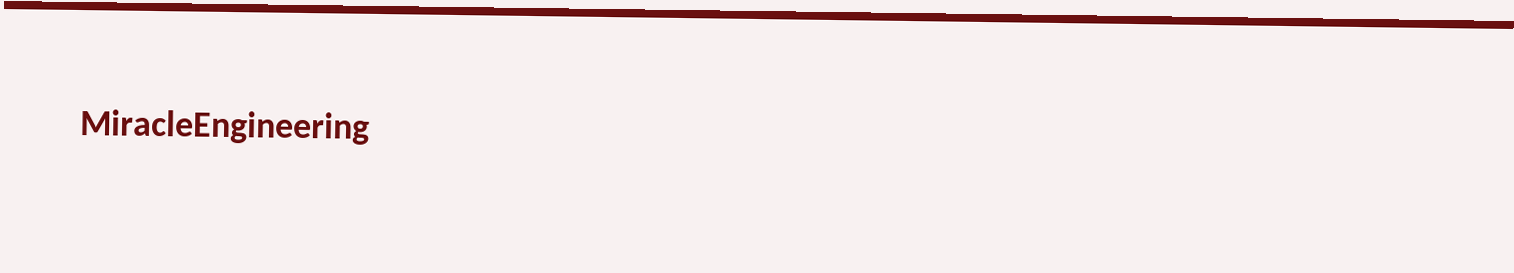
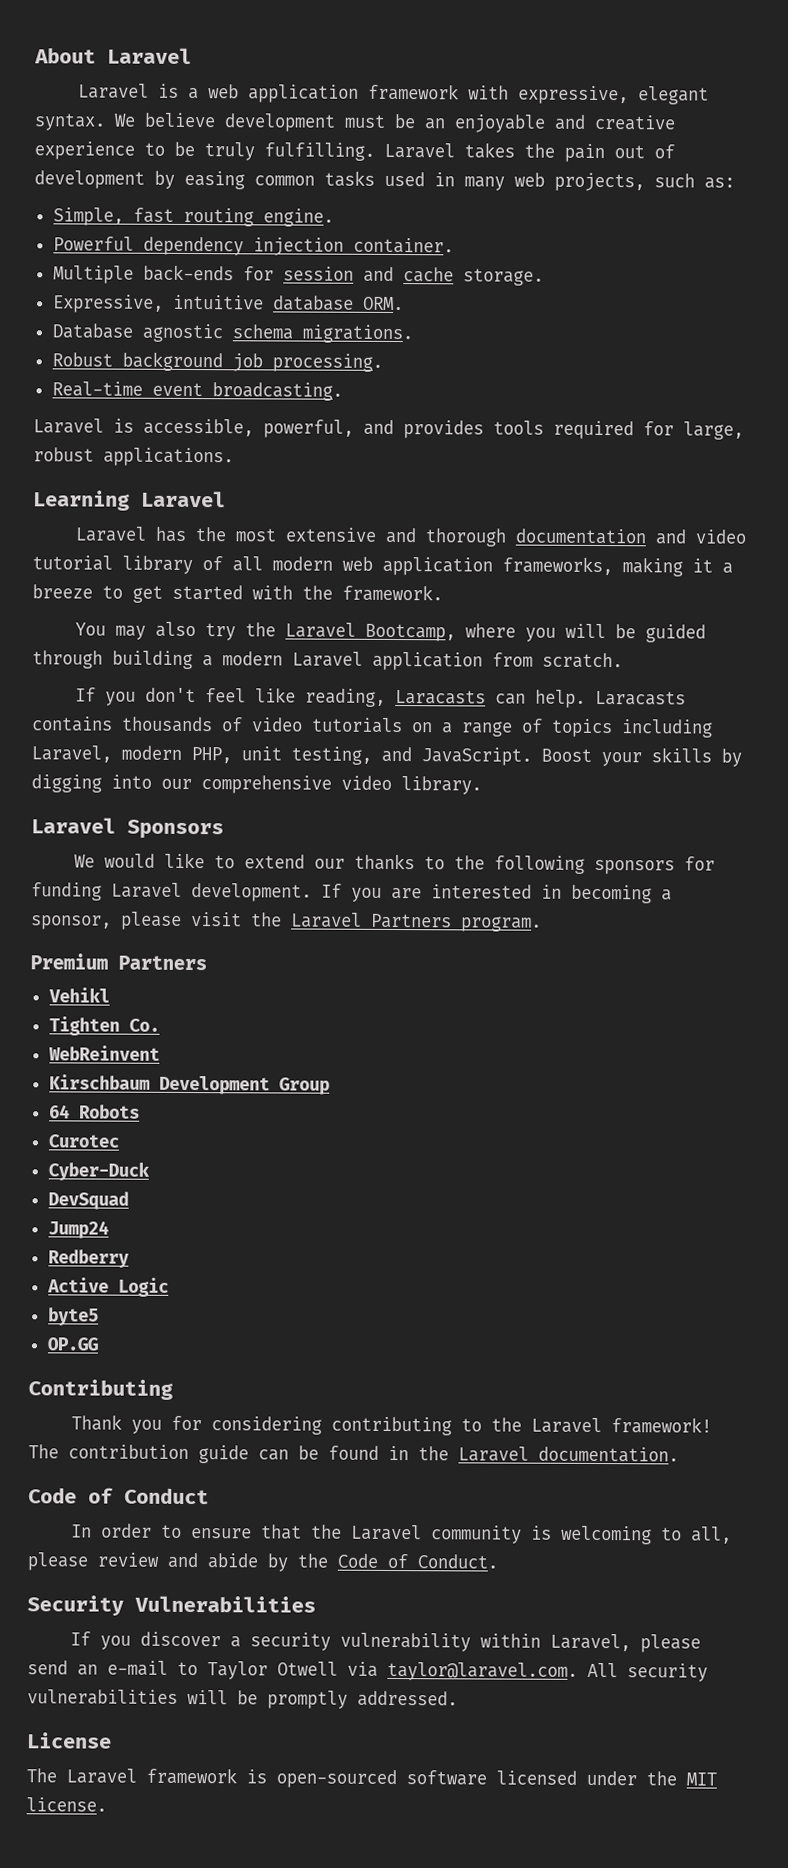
[79,109,370,145] MiracleEngineering -> [34,47,192,64] [78,83,710,105] [34,112,676,133] [34,141,675,163] [34,170,735,192] [52,207,334,227] [52,236,454,256] [52,264,544,286] [52,294,404,313] [51,323,413,344] [51,351,383,372] [51,381,343,401] [33,418,744,440] [33,447,234,467] [33,490,226,511] [75,526,747,547] [32,555,733,577] [32,584,443,603] [75,621,707,643] [32,650,623,671] [75,687,687,708] [31,716,713,738] [31,745,742,767] [31,774,482,795] [31,817,224,840] [74,852,716,875] [31,882,672,904] [31,911,542,932] [30,953,207,971] [47,987,110,1003] [48,1016,160,1036] [47,1045,160,1061] [48,1074,330,1095] [48,1104,140,1119] [47,1134,120,1148] [47,1161,150,1181] [47,1191,129,1210] [47,1220,109,1239] [47,1249,129,1268] [46,1277,169,1297] [47,1307,99,1326] [46,1337,99,1351] [28,1379,173,1400] [71,1414,713,1436] [28,1444,679,1464] [28,1487,209,1505] [71,1523,733,1545] [27,1552,498,1572] [27,1595,316,1616] [70,1631,702,1653] [27,1660,708,1682] [27,1689,458,1709] [27,1732,112,1749] [26,1767,717,1789] [26,1797,107,1812] About Laravel // Laravel is a web application framework with expressive, elegant syntax. We believe development must be an enjoyable and creative experience to be truly fulfilling. Laravel takes the pain out of development by easing common tasks used in many web projects, such as: // Simple, fast routing engine. // Powerful dependency injection container. // Multiple back-ends for session and cache storage. // Expressive, intuitive database ORM. // Database agnostic schema migrations. // Robust background job processing. // Real-time event broadcasting. // Laravel is accessible, powerful, and provides tools required for large, robust applications. // Learning Laravel // Laravel has the most extensive and thorough documentation and video tutorial library of all modern web application frameworks, making it a breeze to get started with the framework. // You may also try the Laravel Bootcamp, where you will be guided through building a modern Laravel application from scratch. // If you don't feel like reading, Laracasts can help. Laracasts contains thousands of video tutorials on a range of topics including Laravel, modern PHP, unit testing, and JavaScript. Boost your skills by digging into our comprehensive video library. // Laravel Sponsors // We would like to extend our thanks to the following sponsors for funding Laravel development. If you are interested in becoming a sponsor, please visit the Laravel Partners program. // Premium Partners // Vehikl // Tighten Co. // WebReinvent // Kirschbaum Development Group // 64 Robots // Curotec // Cyber-Duck // DevSquad // Jump24 // Redberry // Active Logic // byte5 // OP.GG // Contributing // Thank you for considering contributing to the Laravel framework! The contribution guide can be found in the Laravel documentation. // Code of Conduct // In order to ensure that the Laravel community is welcoming to all, please review and abide by the Code of Conduct. // Security Vulnerabilities // If you discover a security vulnerability within Laravel, please send an e-mail to Taylor Otwell via taylor@laravel.com. All security vulnerabilities will be promptly addressed. // License // The Laravel framework is open-sourced software licensed under the MIT license.

